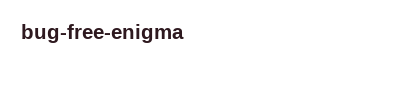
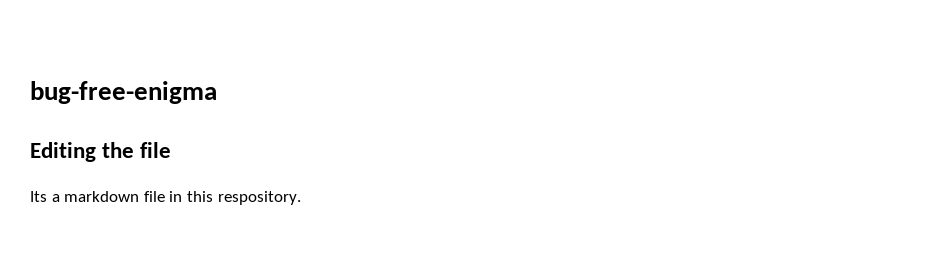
(184, 33) none -> [30,142,172,162] [30,191,301,205] // Editing the file // Its a markdown file in this respository.

